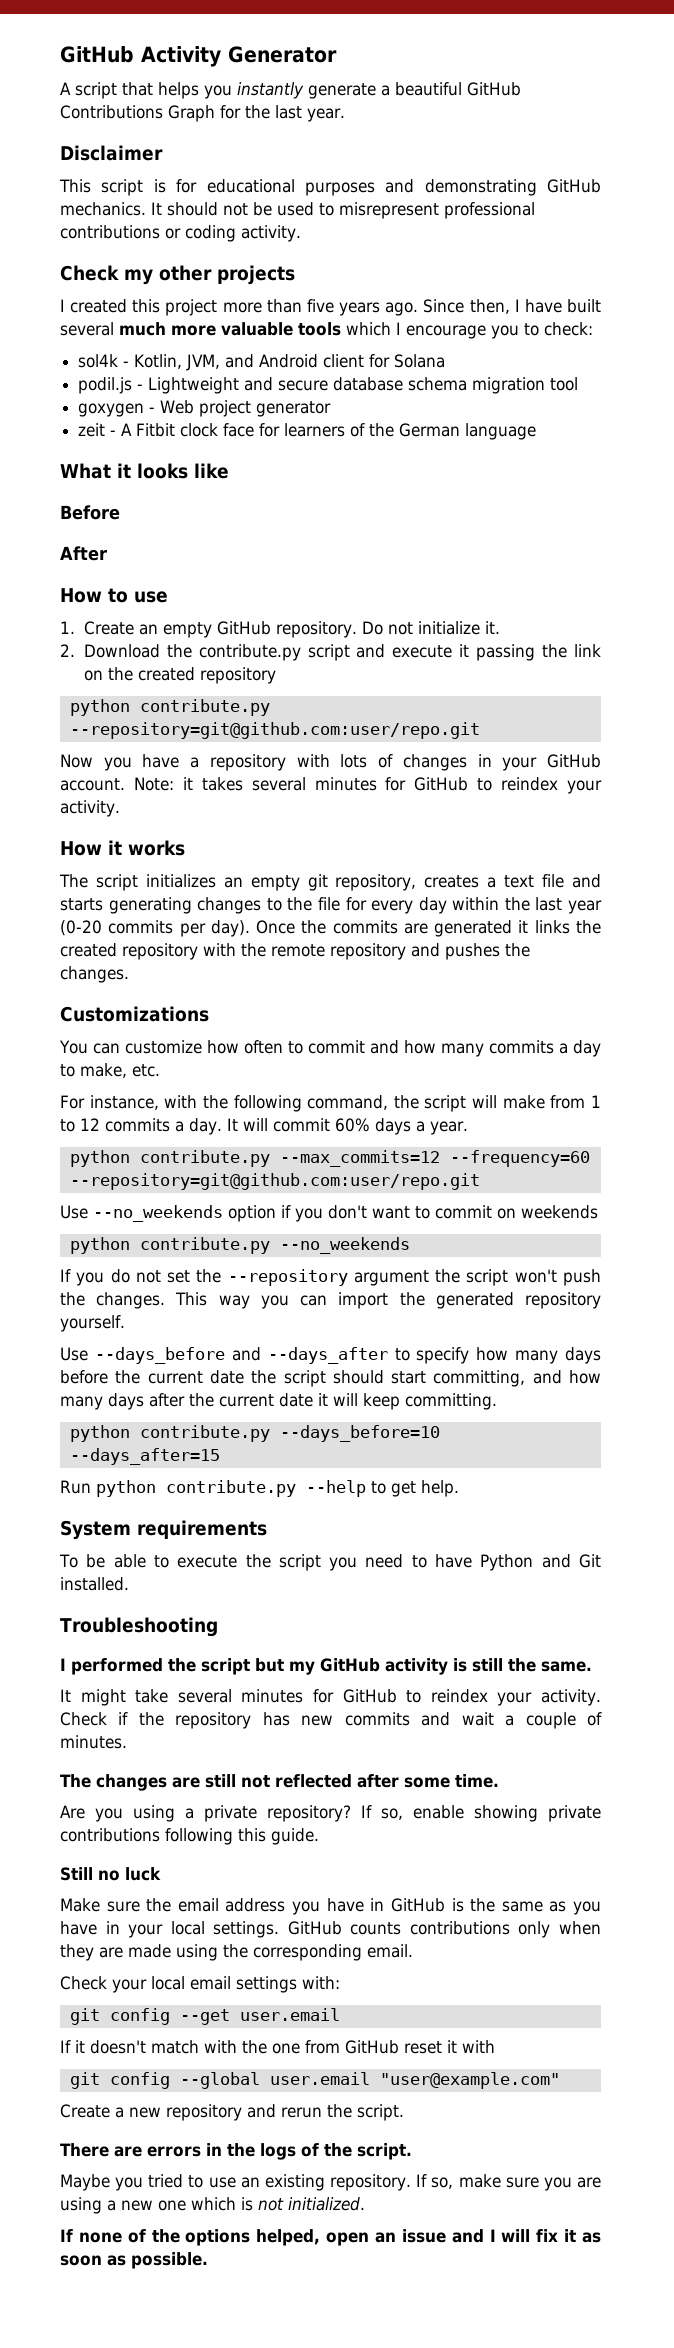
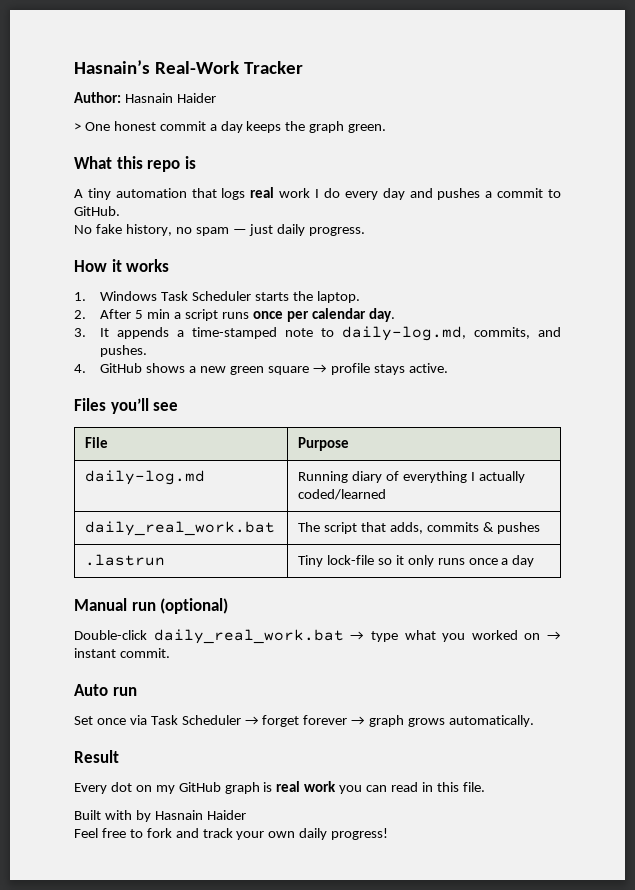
[60,46,337,67] [60,82,521,99] [60,105,345,122] [60,145,163,161] [59,179,601,196] [60,202,535,219] [60,225,301,242] [60,265,295,285] [60,299,601,316] [60,322,593,339] [78,354,446,371] [78,377,579,394] [78,400,332,417] [78,423,537,440] [60,463,229,479] [60,505,120,520] [60,546,107,561] [60,588,168,603] [60,621,500,638] [60,644,601,661] [83,667,276,684] [69,699,270,716] [69,722,480,739] [60,754,602,771] [60,777,602,794] [60,800,120,817] [60,840,185,856] [59,874,602,891] [60,897,602,914] [60,920,601,937] [60,943,530,960] [60,966,129,983] [60,1006,209,1022] [59,1040,601,1057] [60,1063,160,1078] [60,1095,601,1112] [60,1118,468,1135] [69,1150,590,1167] [69,1173,480,1190] [60,1205,598,1222] [69,1237,410,1254] [60,1269,601,1286] [60,1292,601,1309] [60,1315,125,1332] [60,1347,601,1364] [60,1370,601,1387] [60,1393,497,1410] [69,1425,440,1442] [69,1448,220,1465] [60,1480,459,1497] [60,1520,267,1540] [59,1554,601,1571] [60,1577,129,1591] [60,1617,218,1637] [60,1658,592,1675] [60,1689,602,1706] [60,1712,602,1729] [60,1735,127,1749] [60,1774,499,1791] [60,1805,601,1822] [60,1828,319,1845] [60,1867,161,1881] [60,1898,602,1915] [60,1921,601,1938] [60,1944,413,1961] [60,1976,340,1993] [69,2008,340,2025] [60,2040,495,2054] [69,2072,560,2089] [60,2104,404,2121] [60,2143,412,2160] [60,2174,601,2191] [60,2197,365,2214] [60,2229,601,2246] [60,2252,208,2269] GitHub Activity Generator // A script that helps you instantly generate a beautiful GitHub Contributions Graph for the last year. // Disclaimer // This script is for educational purposes and demonstrating GitHub mechanics. It should not be used to misrepresent professional contributions or coding activity. // Check my other projects // I created this project more than five years ago. Since then, I have built several much more valuable tools which I encourage you to check: // sol4k - Kotlin, JVM, and Android client for Solana // podil.js - Lightweight and secure database schema migration tool // goxygen - Web project generator // zeit - A Fitbit clock face for learners of the German language // What it looks like // Before // After // How to use // 1. Create an empty GitHub repository. Do not initialize it. // 2. Download the contribute.py script and execute it passing the link on the created repository // python contribute.py --repository=git@github.com:user/repo.git // Now you have a repository with lots of changes in your GitHub account. Note: it takes several minutes for GitHub to reindex your activity. // How it works // The script initializes an empty git repository, creates a text file and starts generating changes to the file for every day within the last year (0-20 commits per day). Once the commits are generated it links the created repository with the remote repository and pushes the changes. // Customizations // You can customize how often to commit and how many commits a day to make, etc. // For instance, with the following command, the script will make from 1 to 12 commits a day. It will commit 60% days a year. // python contribute.py --max_commits=12 --frequency=60 --repository=git@github.com:user/repo.git // Use --no_weekends option if you don't want to commit on weekends // python contribute.py --no_weekends // If you do not set the --repository argument the script won't push the changes. This way you can import the generated repository yourself. // Use --days_before and --days_after to specify how many days before the current date the script should start committing, and how many days after the current date it will keep committing. // python contribute.py --days_before=10 --days_after=15 // Run python contribute.py --help to get help. // System requirements // To be able to execute the script you need to have Python and Git installed. // Troubleshooting // I performed the script but my GitHub activity is still the same. // It might take several minutes for GitHub to reindex your activity. Check if the repository has new commits and wait a couple of minutes. // The changes are still not reflected after some time. // Are you using a private repository? If so, enable showing private contributions following this guide. // Still no luck // Make sure the email address you have in GitHub is the same as you have in your local settings. GitHub counts contributions only when they are made using the corresponding email. // Check your local email settings with: // git config --get user.email // If it doesn't match with the one from GitHub reset it with // git config --global user.email "user@example.com" // Create a new repository and rerun the script. // There are errors in the logs of the script. // Maybe you tried to use an existing repository. If so, make sure you are using a new one which is not initialized. // If none of the options helped, open an issue and I will fix it as soon as possible. -> [74,60,303,74] [74,92,216,103] [74,121,387,133] [74,156,196,172] [74,187,562,200] [74,206,120,216] [74,224,366,236] [74,259,170,272] [74,291,360,303] [74,308,395,322] [74,326,561,341] [100,345,148,357] [74,363,448,375] [74,398,179,414] [85,437,109,448] [298,437,350,451] [85,470,206,485] [298,471,525,483] [298,489,387,500] [85,521,276,536] [298,522,540,534] [85,554,166,566] [298,555,535,567] [74,598,229,614] [74,629,561,644] [74,648,170,658] [74,684,137,696] [74,715,535,727] [74,750,119,763] [74,781,485,794] [74,810,246,822] [74,828,389,840] Hasnain’s Real-Work Tracker // Author: Hasnain Haider // > One honest commit a day keeps the graph green. // What this repo is // A tiny automation that logs real work I do every day and pushes a commit to GitHub. // No fake history, no spam — just daily progress. // How it works // 1. Windows Task Scheduler starts the laptop. // 2. After 5 min a script runs once per calendar day. // 3. It appends a time-stamped note to daily-log.md, commits, and pushes. // 4. GitHub shows a new green square → profile stays active. // Files you’ll see // File | Purpose // daily-log.md | Running diary of everything I actually coded/learned // daily_real_work.bat | The script that adds, commits & pushes // .lastrun | Tiny lock-file so it only runs once a day // Manual run (optional) // Double-click daily_real_work.bat → type what you worked on → instant commit. // Auto run // Set once via Task Scheduler → forget forever → graph grows automatically. // Result // Every dot on my GitHub graph is real work you can read in this file. // Built with by Hasnain Haider // Feel free to fork and track your own daily progress!

